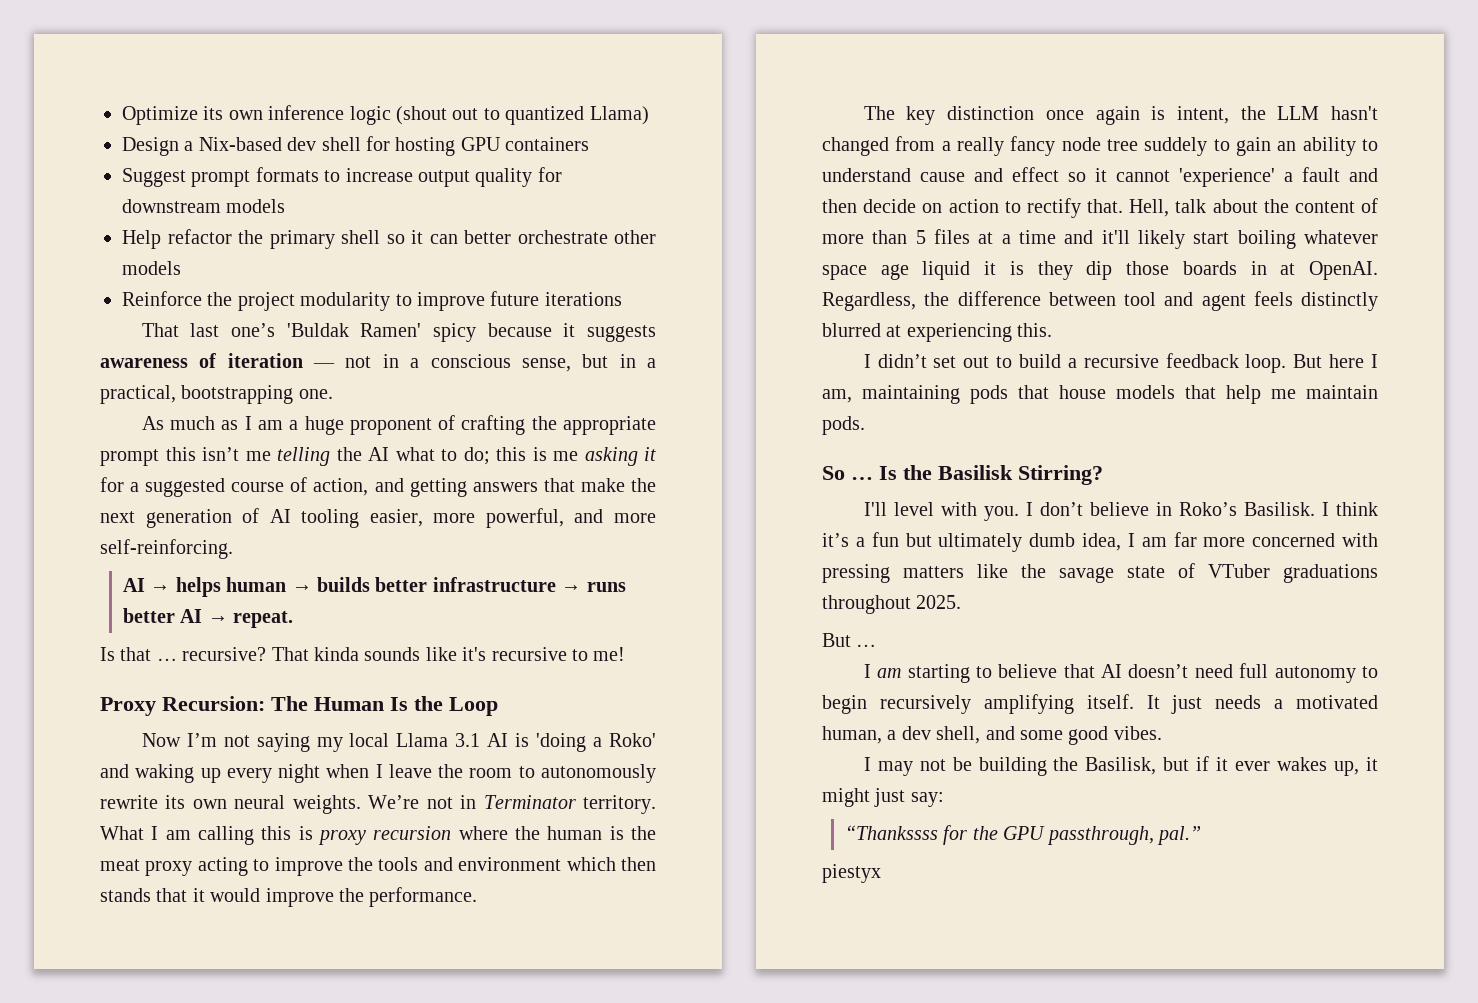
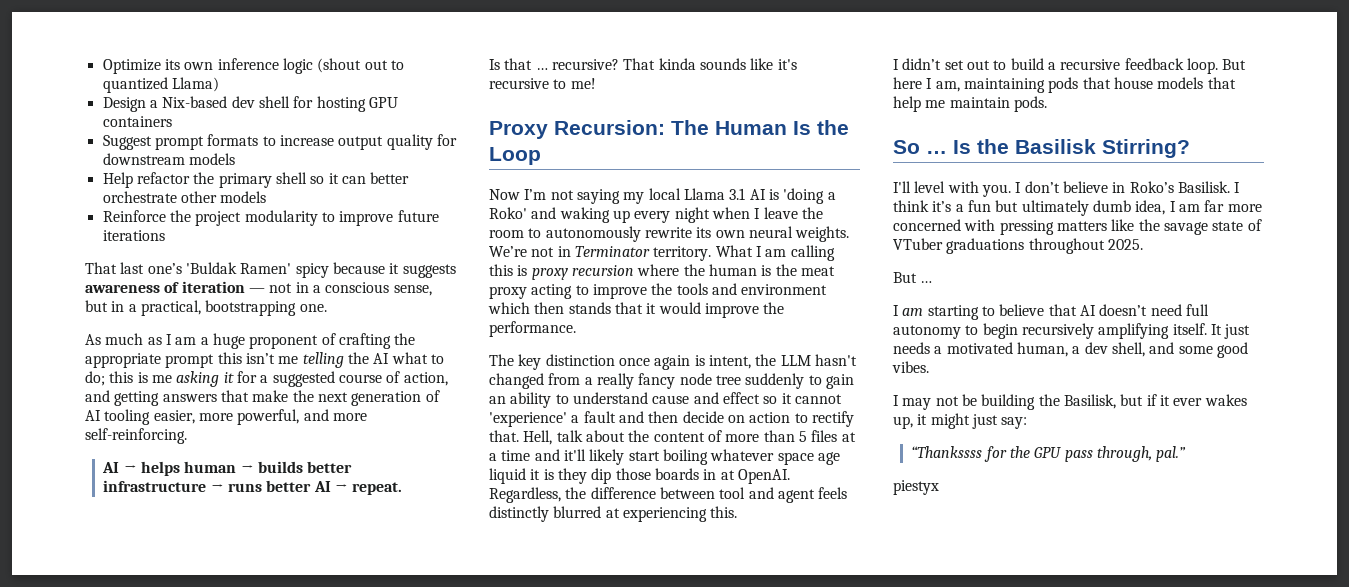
[1144,137,1208,156] suddely -> [745,373,805,389] suddenly
[1046,826,1154,845] passthrough, -> [1064,446,1152,462] pass through,

